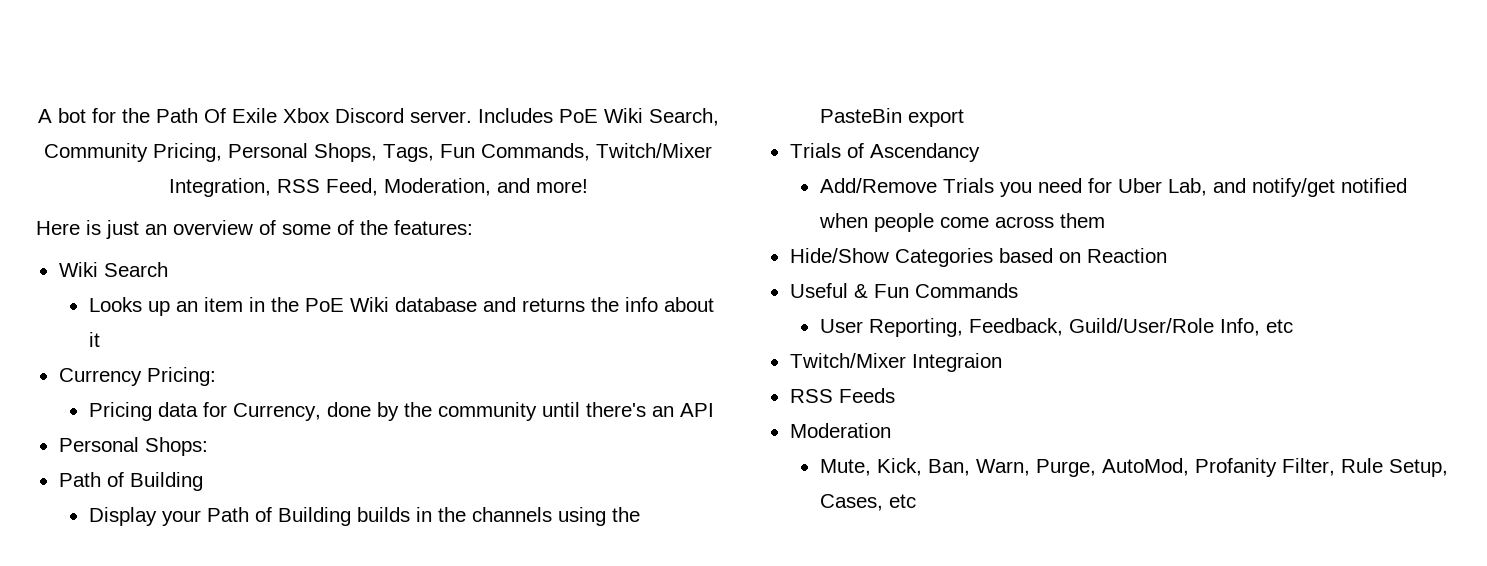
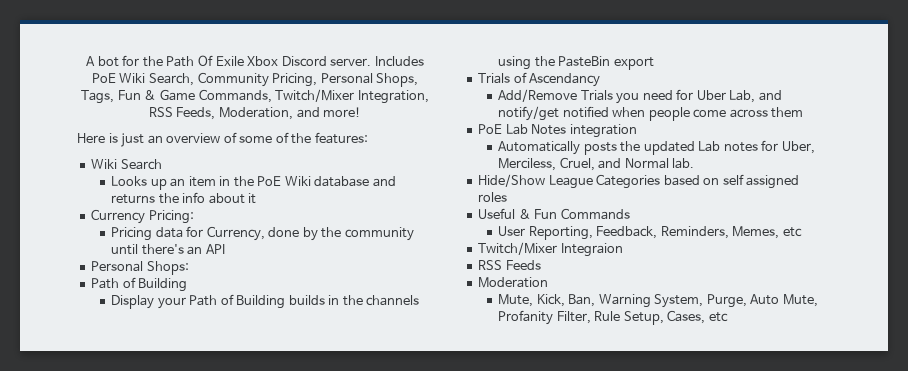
(475, 151) none -> [144,89,195,101] & Game
[325,178,378,196] Feed, -> [176,107,216,120] Feeds,
(1105, 220) none -> [478,124,637,138] [498,140,815,155] [498,157,695,171] // PoE Lab Notes integration // Automatically posts the updated Lab notes for Uber, Merciless, Cruel, and Normal lab.
(889, 255) none -> [548,175,593,189] League
[1086,248,1167,263] Reaction -> [722,174,800,189] [478,192,508,202] self assigned roles
[1068,318,1260,336] Guild/User/Role Info, -> [660,226,780,239] Reminders, Memes,
[975,458,1189,477] Warn, Purge, AutoMod, -> [598,294,818,308] Warning System, Purge, Auto Mute,

